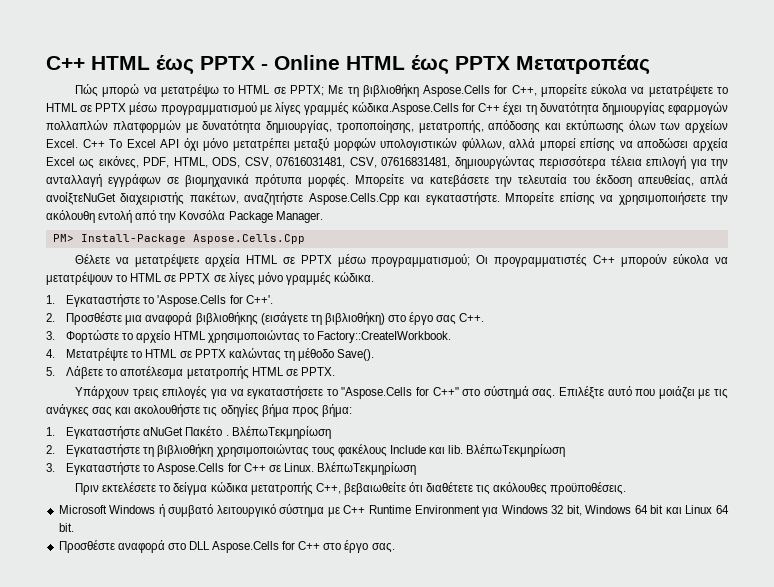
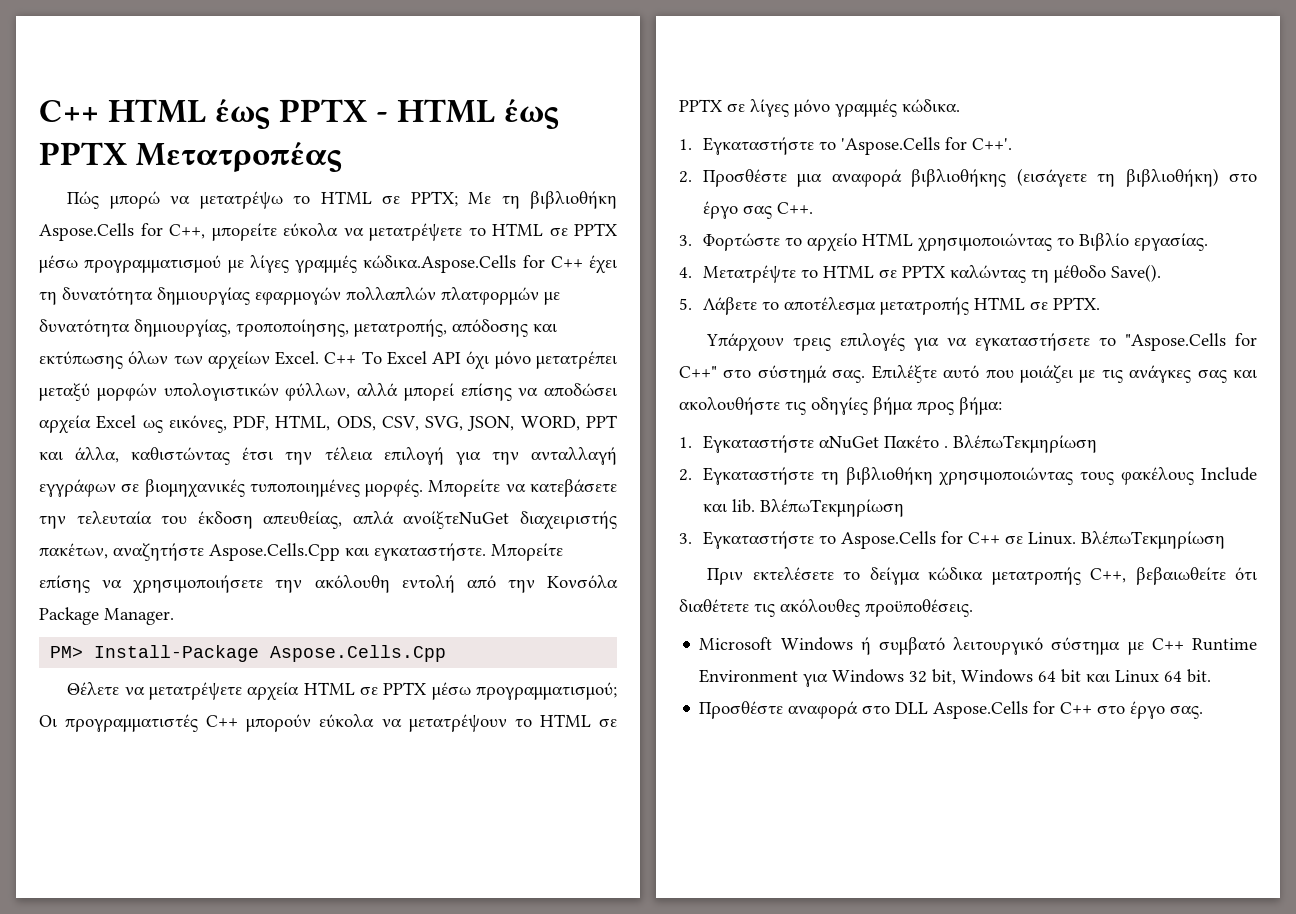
[274,55,340,70] Online -> (389, 117) none
[276,156,607,169] 07616031481, CSV, 07616831481, δημιουργώντας περισσότερα -> [425,415,617,431] [39,447,313,465] SVG, JSON, WORD, PPT και άλλα, καθιστώντας έτσι την
[185,174,303,187] βιομηχανικά πρότυπα -> [144,479,360,498] βιομηχανικές τυποποιημένες
[316,331,451,343] Factory::CreateIWorkbook. -> [1078,233,1208,251] Βιβλίο εργασίας.

